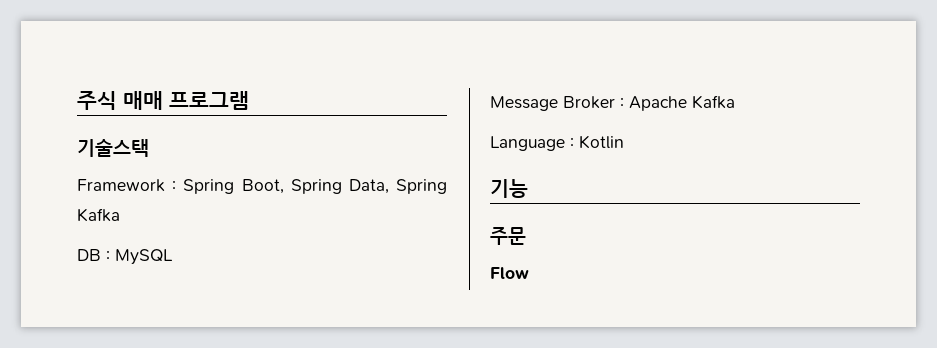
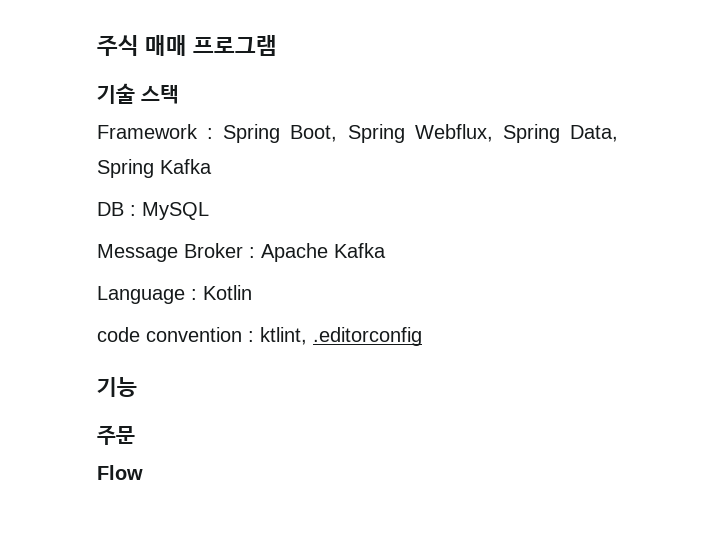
[77,139,149,157] 기술스택 -> [97,83,179,104] 기술 스택
(342, 186) none -> [414,124,560,143] Webflux, Spring
(624, 142) none -> [97,327,422,346] // code convention : ktlint, .editorconfig

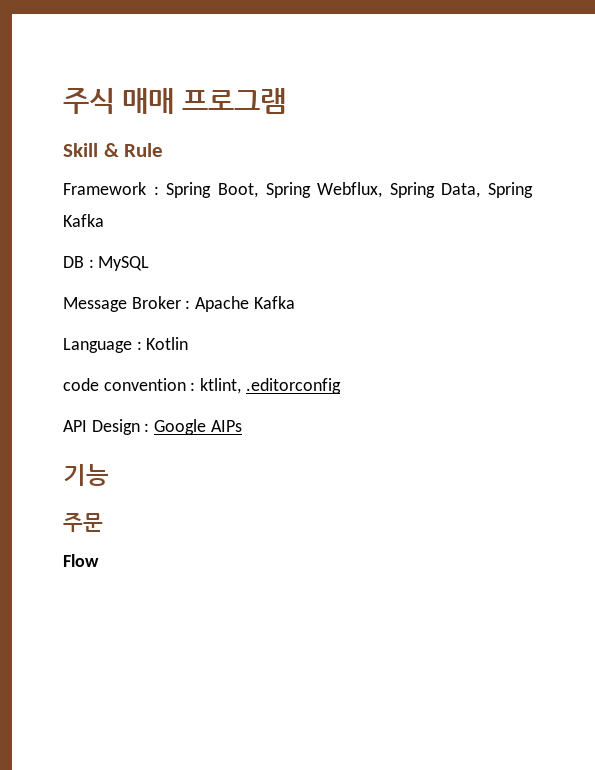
[97,83,179,104] 기술 스택 -> [63,143,164,157] Skill & Rule
(422, 336) none -> [63,419,242,435] // API Design : Google AIPs

